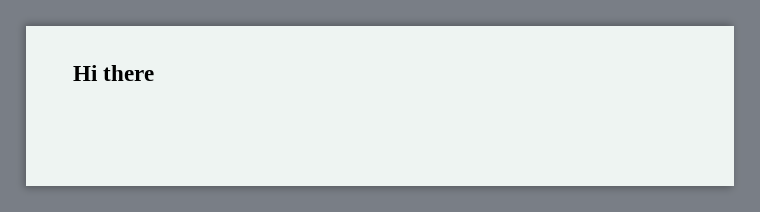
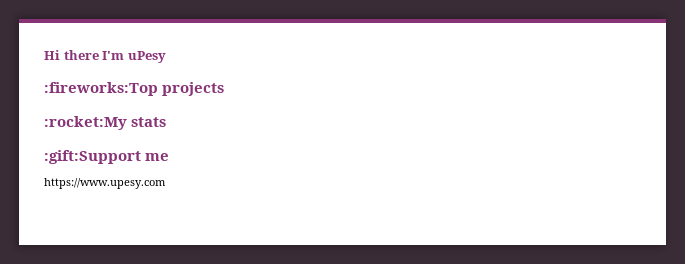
(155, 73) none -> [102,51,166,63] [44,82,225,96] [44,116,167,130] [44,150,170,164] [44,178,166,189] I'm uPesy // :fireworks:Top projects // :rocket:My stats // :gift:Support me // https://www.upesy.com

